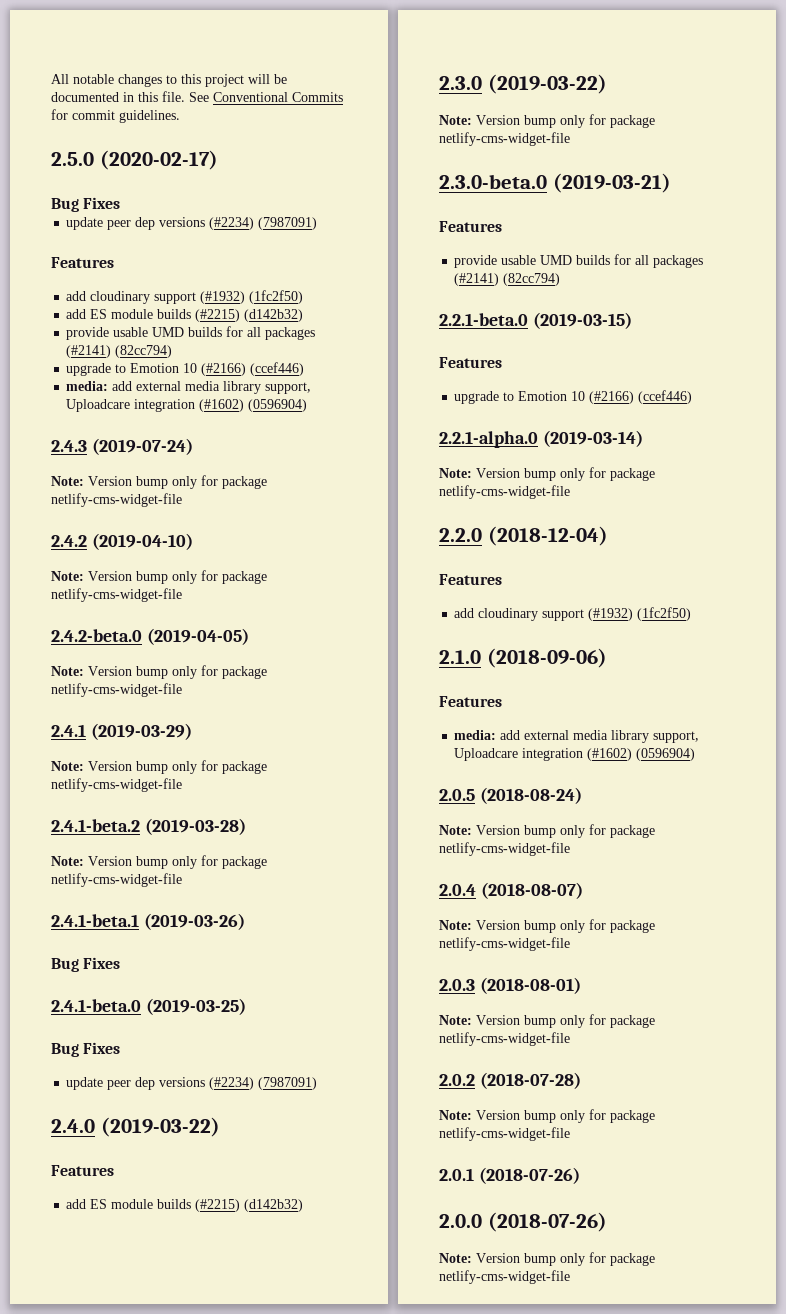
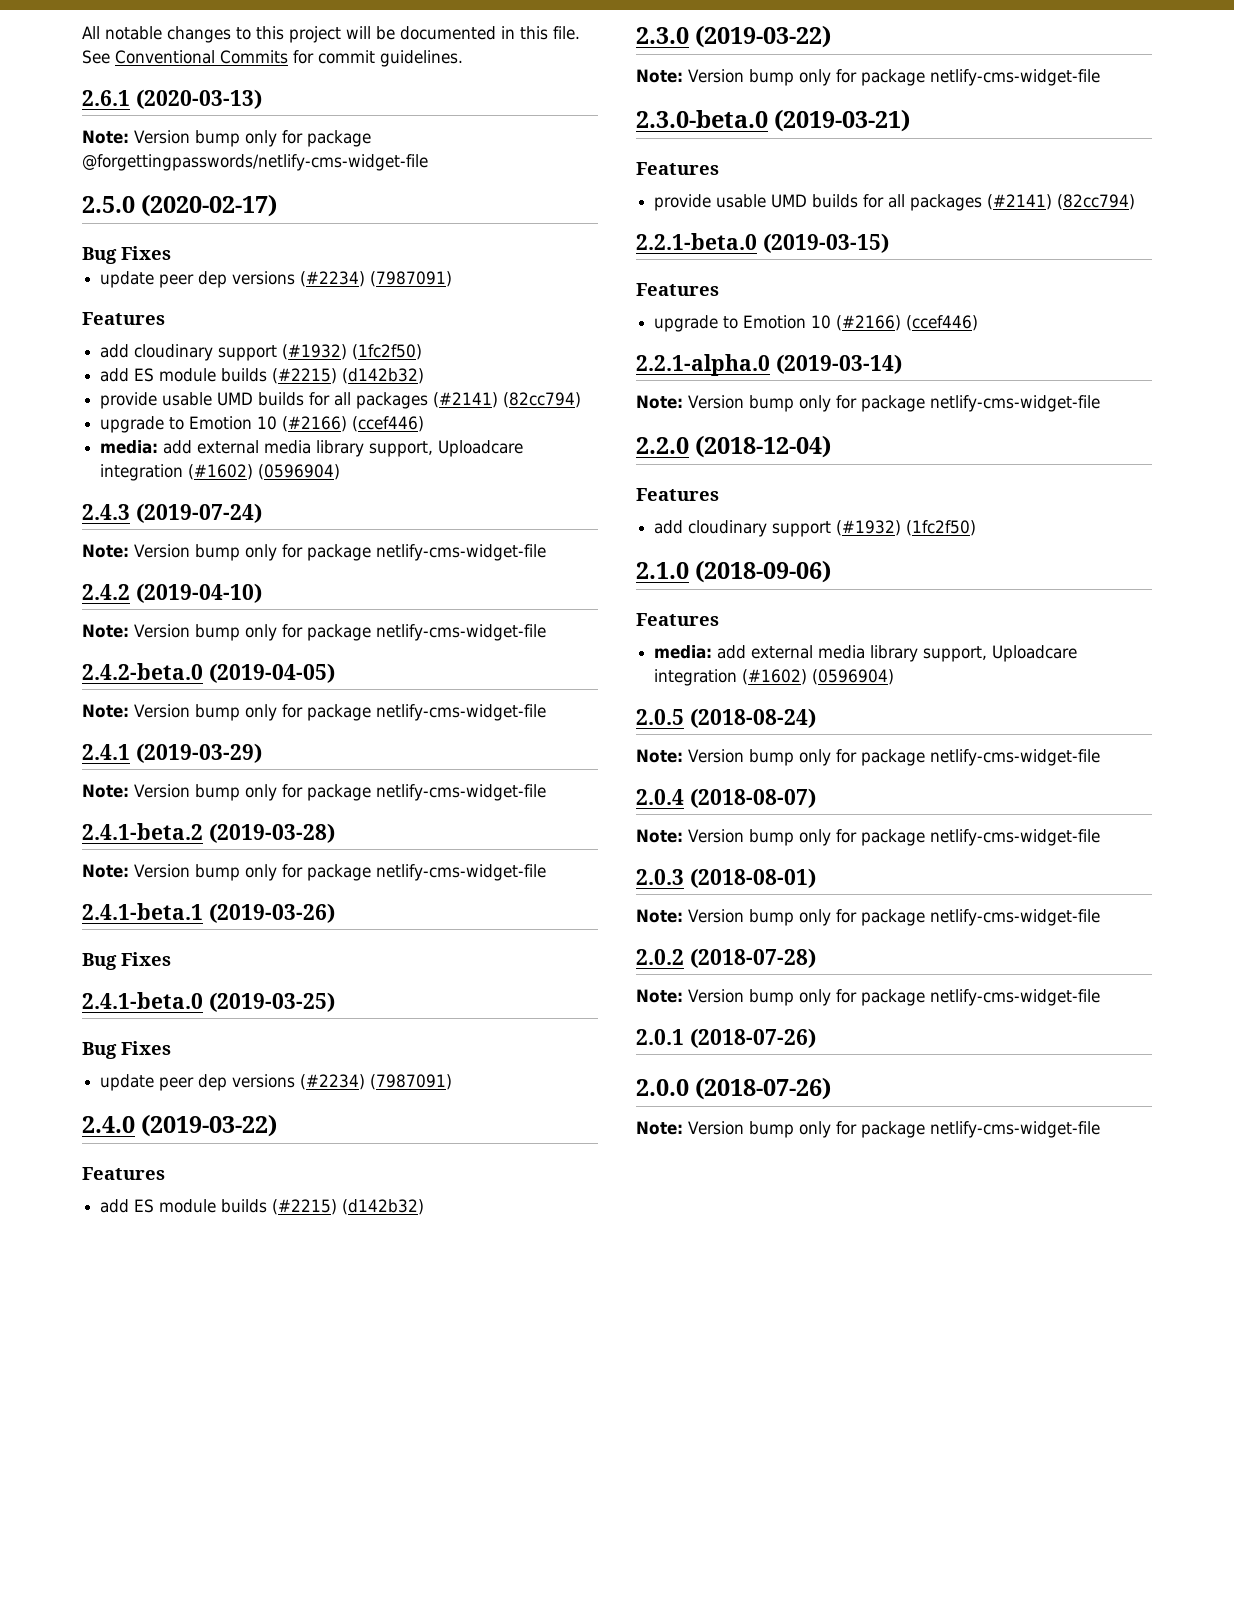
(180, 116) none -> [82,89,262,109] [82,130,371,147] [82,154,428,171] // 2.6.1 (2020-03-13) // Note: Version bump only for package @forgettingpasswords/netlify-cms-widget-file

